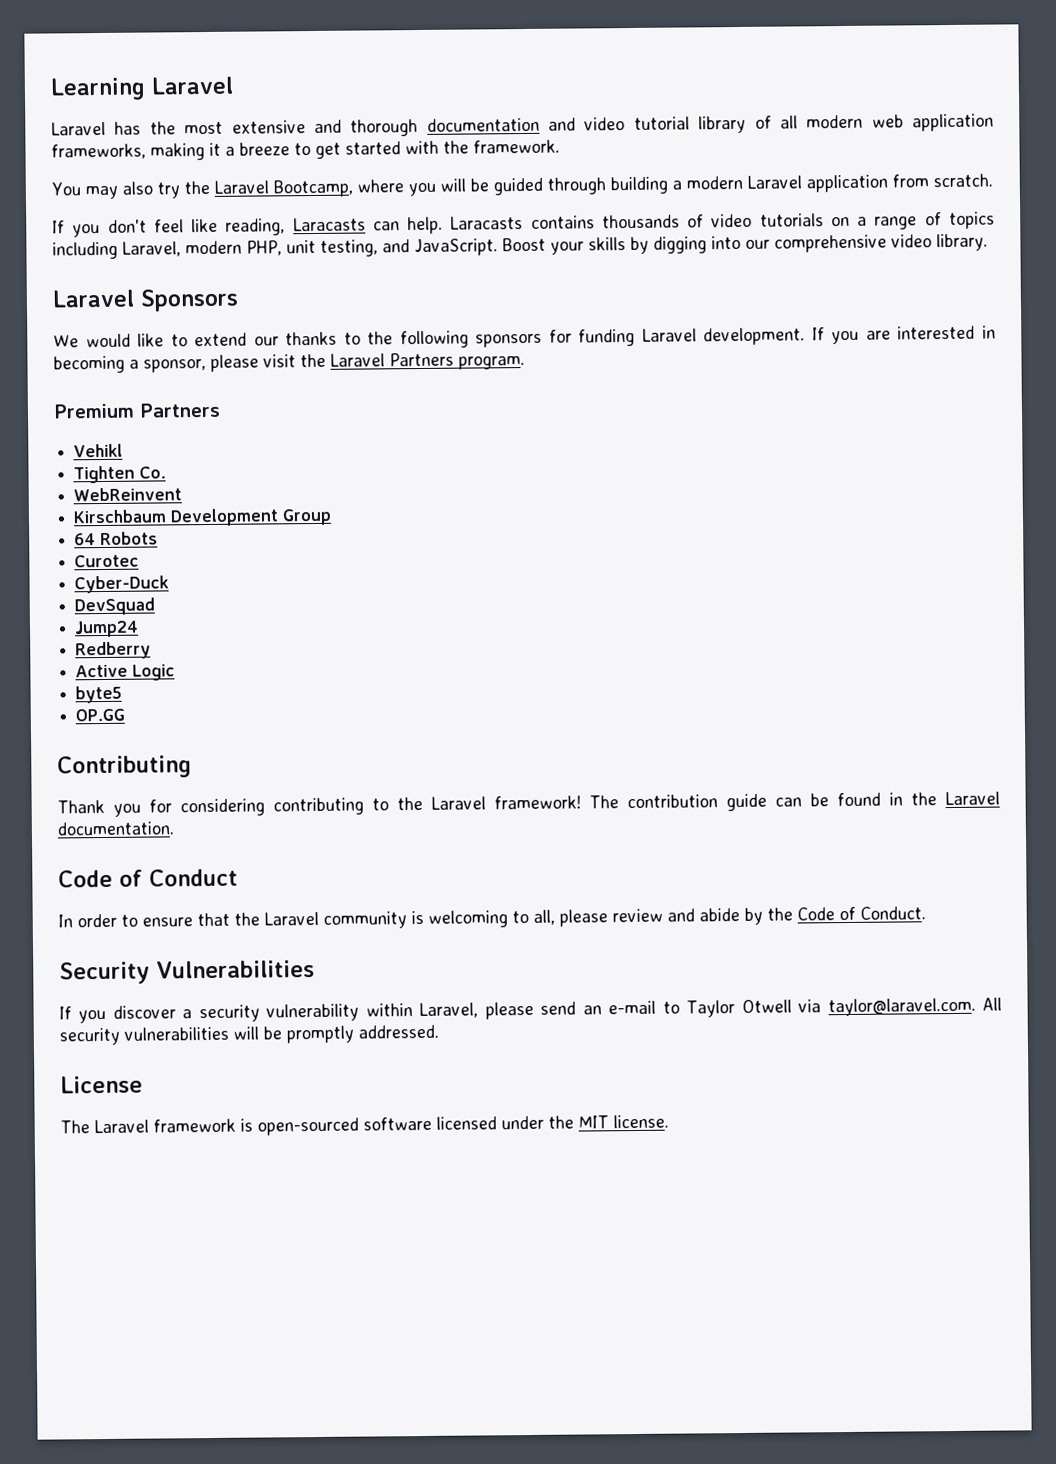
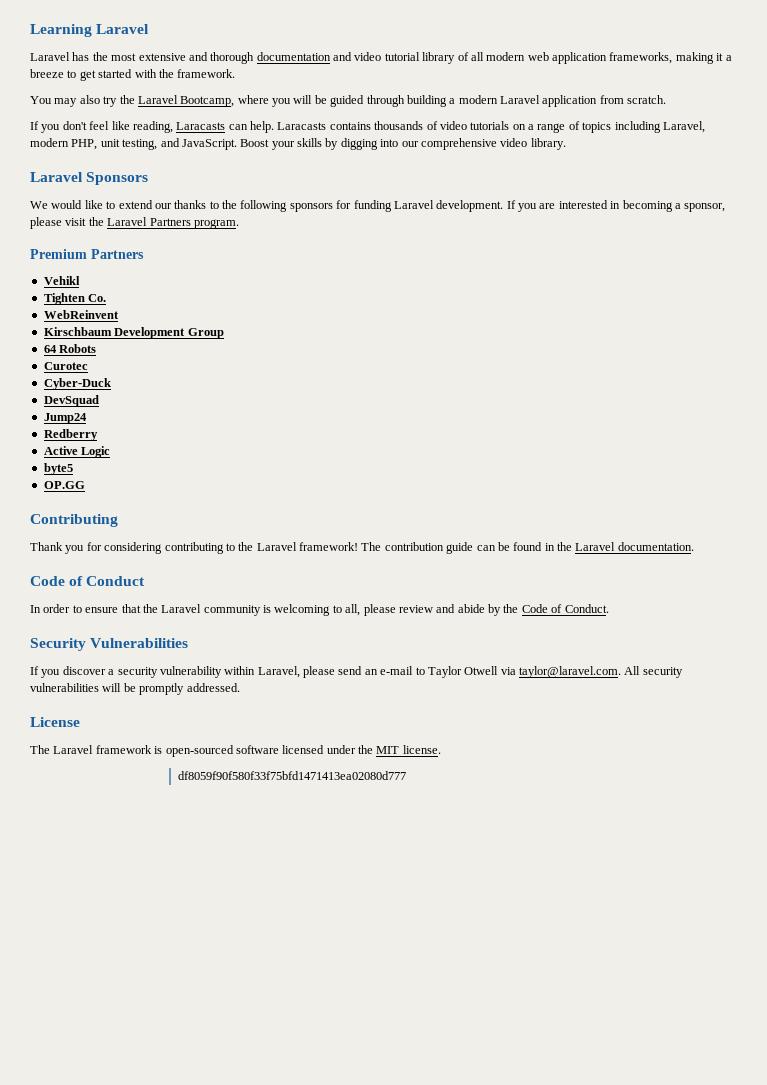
(669, 1121) none -> [177,771,406,780] // df8059f90f580f33f75bfd1471413ea02080d777

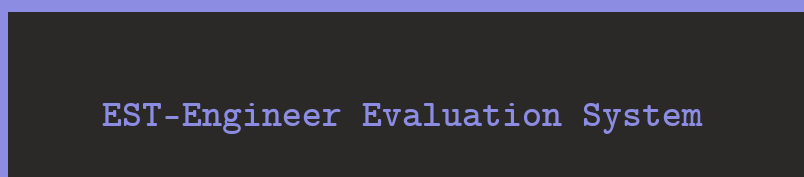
[30,24,150,37] [30,52,732,64] [30,69,236,81] [30,95,667,107] [30,121,705,133] [30,138,566,150] [30,172,149,185] [30,200,726,212] [30,217,239,229] [30,249,144,259] [43,276,80,285] [43,293,107,305] [43,310,119,319] [43,327,224,339] [43,344,97,353] [43,362,88,370] [43,378,111,390] [43,395,99,407] [43,413,87,424] [43,429,98,441] [43,446,111,458] [43,463,73,475] [43,481,85,489] [30,514,118,527] [30,542,694,554] [30,576,146,586] [30,604,609,616] [30,638,189,651] [30,666,683,678] [30,683,240,695] [30,717,80,727] [30,745,441,757] [177,771,406,780] Learning Laravel // Laravel has the most extensive and thorough documentation and video tutorial library of all modern web application frameworks, making it a breeze to get started with the framework. // You may also try the Laravel Bootcamp, where you will be guided through building a modern Laravel application from scratch. // If you don't feel like reading, Laracasts can help. Laracasts contains thousands of video tutorials on a range of topics including Laravel, modern PHP, unit testing, and JavaScript. Boost your skills by digging into our comprehensive video library. // Laravel Sponsors // We would like to extend our thanks to the following sponsors for funding Laravel development. If you are interested in becoming a sponsor, please visit the Laravel Partners program. // Premium Partners // Vehikl // Tighten Co. // WebReinvent // Kirschbaum Development Group // 64 Robots // Curotec // Cyber-Duck // DevSquad // Jump24 // Redberry // Active Logic // byte5 // OP.GG // Contributing // Thank you for considering contributing to the Laravel framework! The contribution guide can be found in the Laravel documentation. // Code of Conduct // In order to ensure that the Laravel community is welcoming to all, please review and abide by the Code of Conduct. // Security Vulnerabilities // If you discover a security vulnerability within Laravel, please send an e-mail to Taylor Otwell via taylor@laravel.com. All security vulnerabilities will be promptly addressed. // License // The Laravel framework is open-sourced software licensed under the MIT license. // df8059f90f580f33f75bfd1471413ea02080d777 -> [102,103,703,134] EST-Engineer Evaluation System

